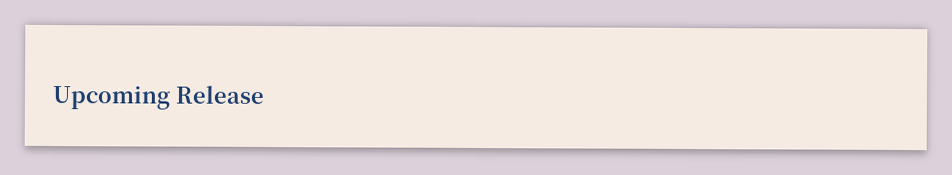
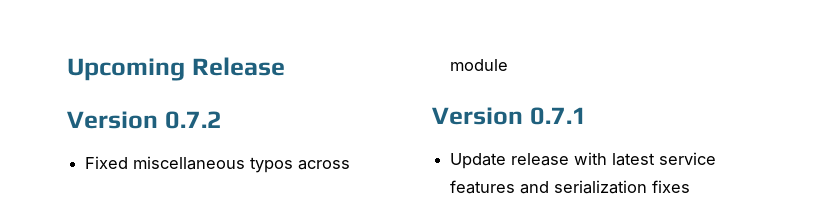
(265, 95) none -> [67,111,222,129] [85,156,351,173] [450,59,509,71] [432,107,587,125] [450,152,717,169] [450,180,691,194] // Version 0.7.2 // Fixed miscellaneous typos across module // Version 0.7.1 // Update release with latest service features and serialization fixes

